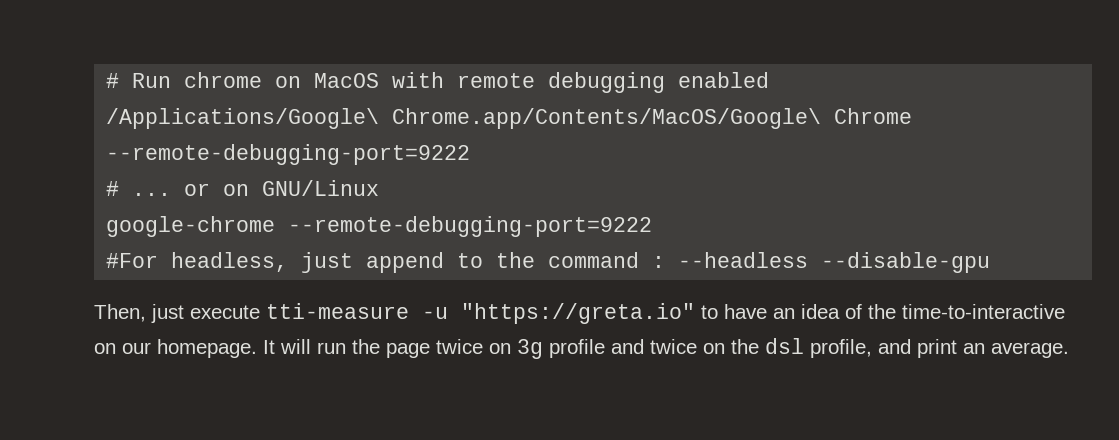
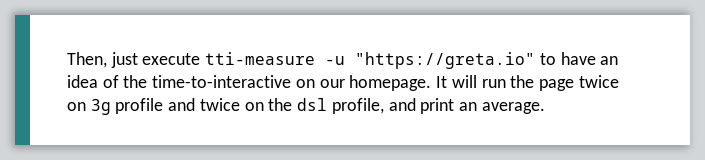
[106,72,770,93] [106,108,913,129] [106,144,471,165] [106,180,380,196] [106,216,653,237] [106,252,991,273] # Run chrome on MacOS with remote debugging enabled // /Applications/Google\ Chrome.app/Contents/MacOS/Google\ Chrome --remote-debugging-port=9222 // # ... or on GNU/Linux // google-chrome --remote-debugging-port=9222 // #For headless, just append to the command : --headless --disable-gpu // -> (67, 60) none

